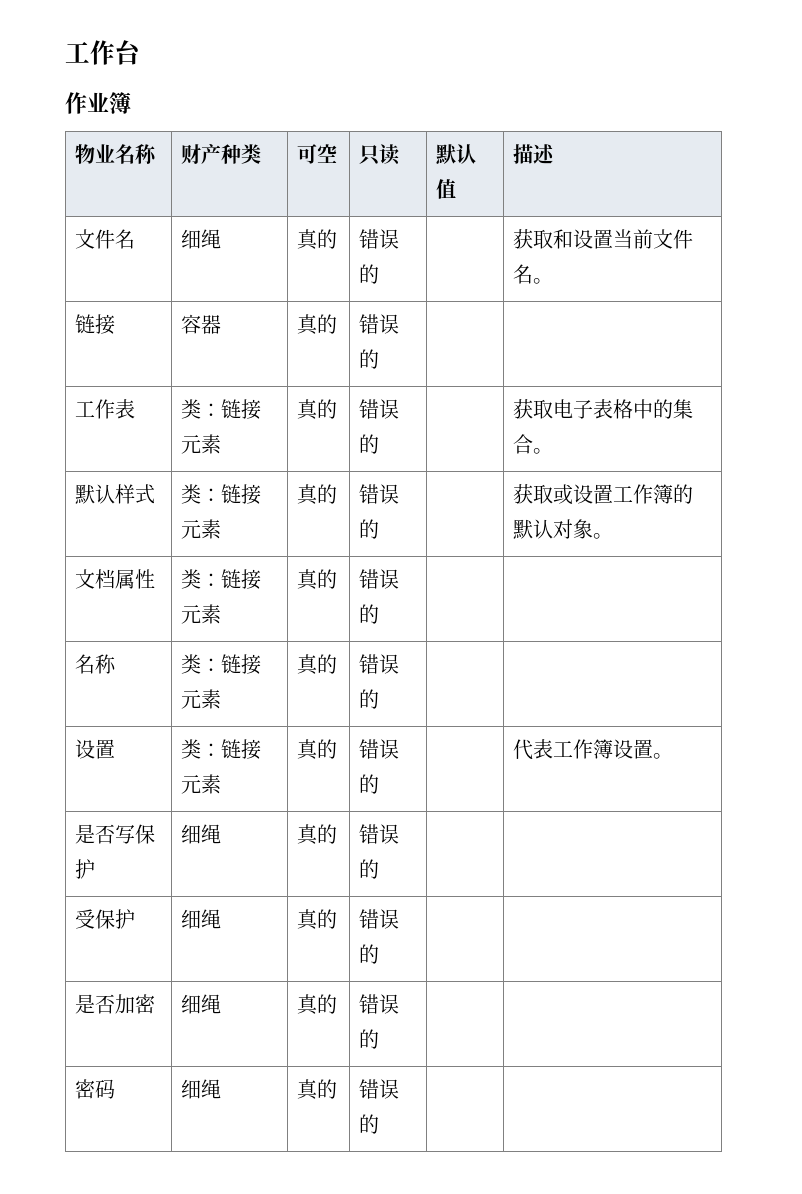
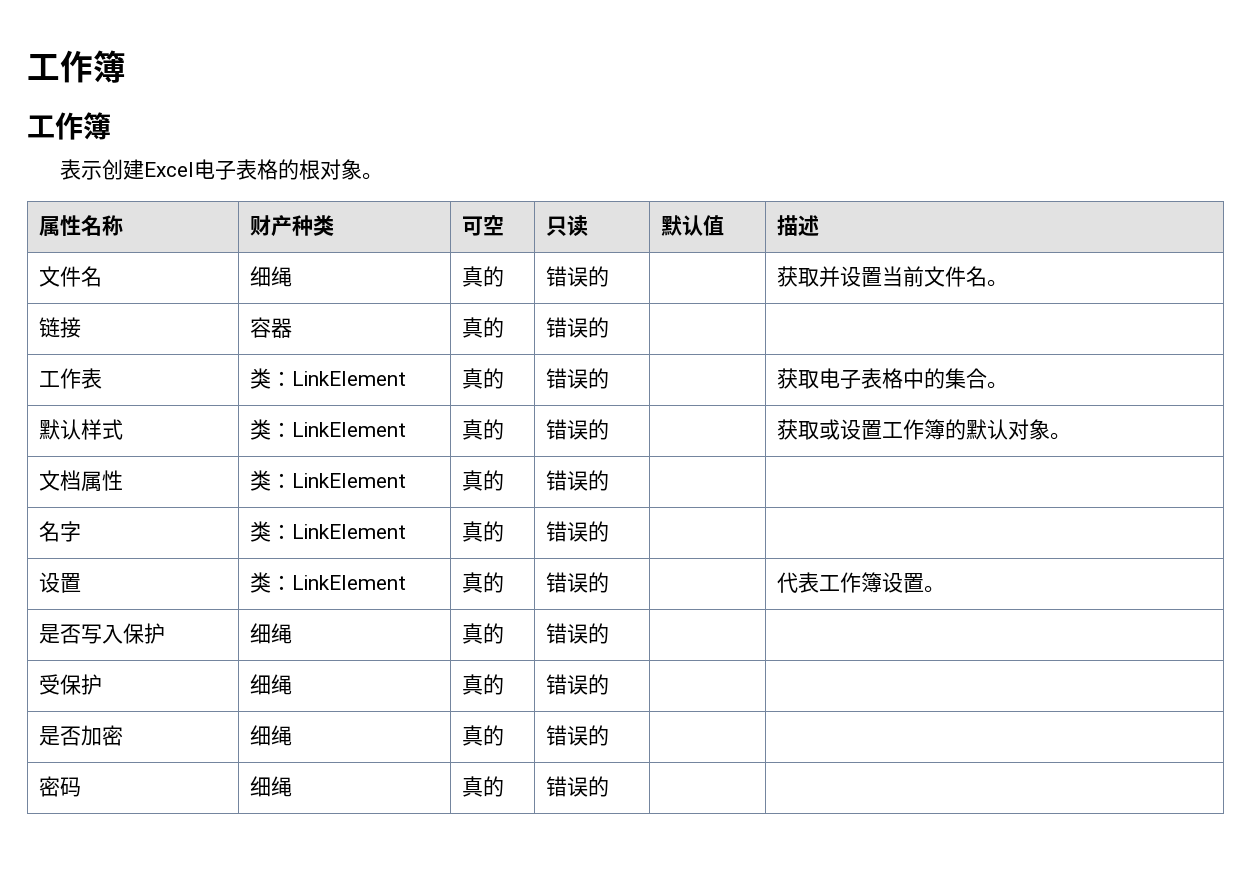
[65,40,141,65] [65,92,131,114] [74,144,115,164] 工作台 // 作业簿 // 物业 -> [27,50,126,83] [27,112,111,140] [60,159,384,180] [39,215,82,236] 工作簿 // 工作簿 // 表示创建Excel电子表格的根对象。 // 属性
[552,229,573,249] 和 -> [819,266,841,287] 并
[220,399,261,420] [180,434,221,454] 链接元素 -> [292,371,407,386] LinkElement
[220,484,261,505] [180,519,221,539] 链接元素 -> [292,422,407,437] LinkElement
[220,569,261,590] [180,604,221,624] 链接元素 -> [292,473,407,488] LinkElement
[94,654,116,674] [180,654,261,675] [180,689,221,709] 称 | 类：链接元素 -> [60,521,82,542] [250,521,407,542] 字 | 类：LinkElement
[220,739,261,760] [180,774,221,794] 链接元素 -> [292,575,407,590] LinkElement
(135, 834) none -> [102,625,124,644] 入

